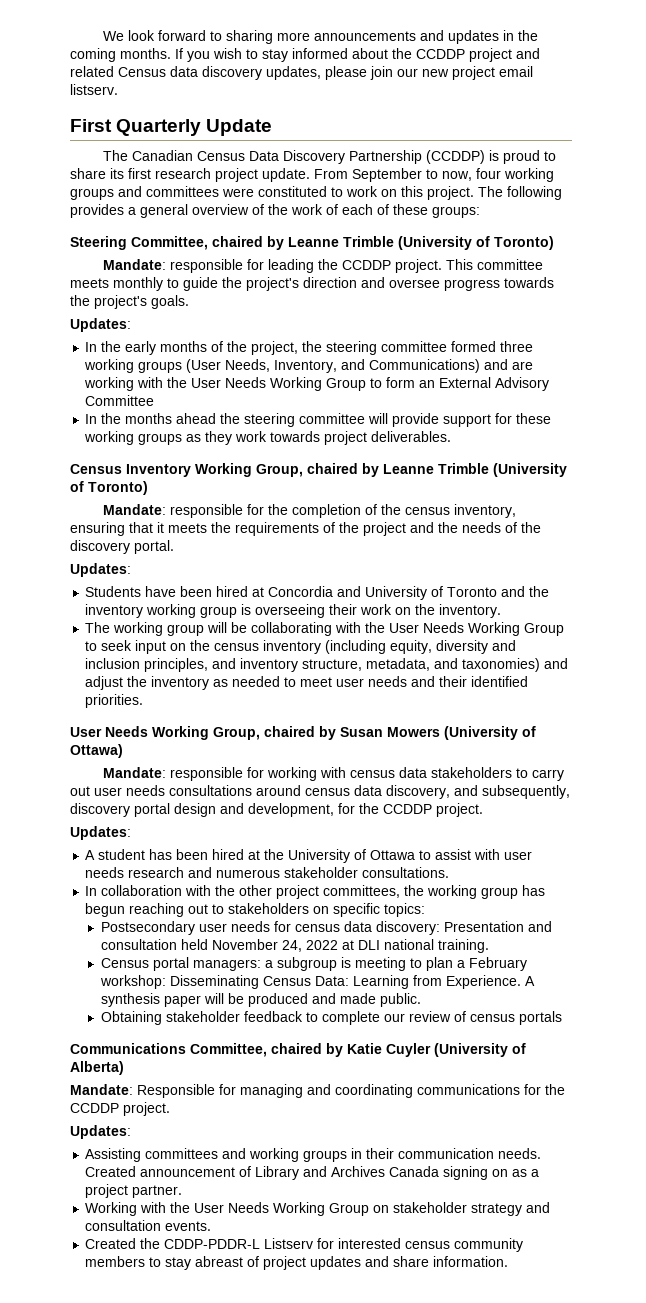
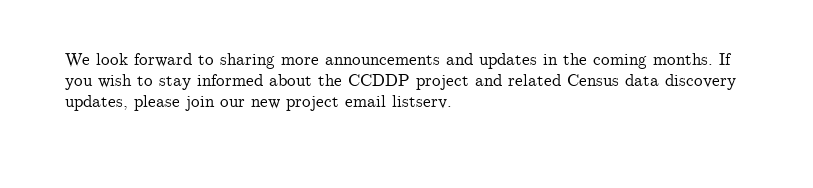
[70,119,273,136] [103,150,557,164] [70,168,554,182] [70,186,562,200] [70,204,480,218] [70,236,554,250] [103,259,544,273] [70,277,554,291] [70,295,189,309] [70,318,131,332] [85,341,534,355] [84,359,534,373] [84,377,550,391] [85,395,155,406] [85,413,552,427] [84,431,452,445] [70,463,567,477] [70,481,148,495] [103,504,517,518] [70,522,541,536] [70,540,174,554] [70,563,131,577] [85,586,550,600] [85,604,502,618] [85,622,565,636] [85,640,517,654] [85,658,569,672] [85,676,529,690] [85,694,144,708] [70,726,536,740] [70,744,123,758] [103,767,565,781] [70,785,570,799] [70,803,483,817] [70,826,131,840] [85,849,533,863] [85,867,450,878] [85,885,546,899] [85,903,426,917] [100,921,552,935] [100,939,489,953] [100,957,527,971] [99,975,535,989] [100,993,421,1007] [100,1011,562,1025] [70,1043,526,1057] [70,1061,124,1075] [70,1084,565,1098] [70,1102,170,1116] [70,1125,131,1139] [85,1148,542,1162] [85,1166,540,1180] [85,1184,183,1198] [85,1202,551,1216] [85,1220,212,1231] [85,1238,524,1252] [85,1256,509,1270] // First Quarterly Update // The Canadian Census Data Discovery Partnership (CCDDP) is proud to share its first research project update. From September to now, four working groups and committees were constituted to work on this project. The following provides a general overview of the work of each of these groups: // Steering Committee, chaired by Leanne Trimble (University of Toronto) // Mandate: responsible for leading the CCDDP project. This committee meets monthly to guide the project's direction and oversee progress towards the project's goals. // Updates: // In the early months of the project, the steering committee formed three working groups (User Needs, Inventory, and Communications) and are working with the User Needs Working Group to form an External Advisory Committee // In the months ahead the steering committee will provide support for these working groups as they work towards project deliverables. // Census Inventory Working Group, chaired by Leanne Trimble (University of Toronto) // Mandate: responsible for the completion of the census inventory, ensuring that it meets the requirements of the project and the needs of the discovery portal. // Updates: // Students have been hired at Concordia and University of Toronto and the inventory working group is overseeing their work on the inventory. // The working group will be collaborating with the User Needs Working Group to seek input on the census inventory (including equity, diversity and inclusion principles, and inventory structure, metadata, and taxonomies) and adjust the inventory as needed to meet user needs and their identified priorities. // User Needs Working Group, chaired by Susan Mowers (University of Ottawa) // Mandate: responsible for working with census data stakeholders to carry out user needs consultations around census data discovery, and subsequently, discovery portal design and development, for the CCDDP project. // Updates: // A student has been hired at the University of Ottawa to assist with user needs research and numerous stakeholder consultations. // In collaboration with the other project committees, the working group has begun reaching out to stakeholders on specific topics: // Postsecondary user needs for census data discovery: Presentation and consultation held November 24, 2022 at DLI national training. // Census portal managers: a subgroup is meeting to plan a February workshop: Disseminating Census Data: Learning from Experience. A synthesis paper will be produced and made public. // Obtaining stakeholder feedback to complete our review of census portals // Communications Committee, chaired by Katie Cuyler (University of Alberta) // Mandate: Responsible for managing and coordinating communications for the CCDDP project. // Updates: // Assisting committees and working groups in their communication needs. Created announcement of Library and Archives Canada signing on as a project partner. // Working with the User Needs Working Group on stakeholder strategy and consultation events. // Created the CDDP-PDDR-L Listserv for interested census community members to stay abreast of project updates and share information. -> (452, 102) none

